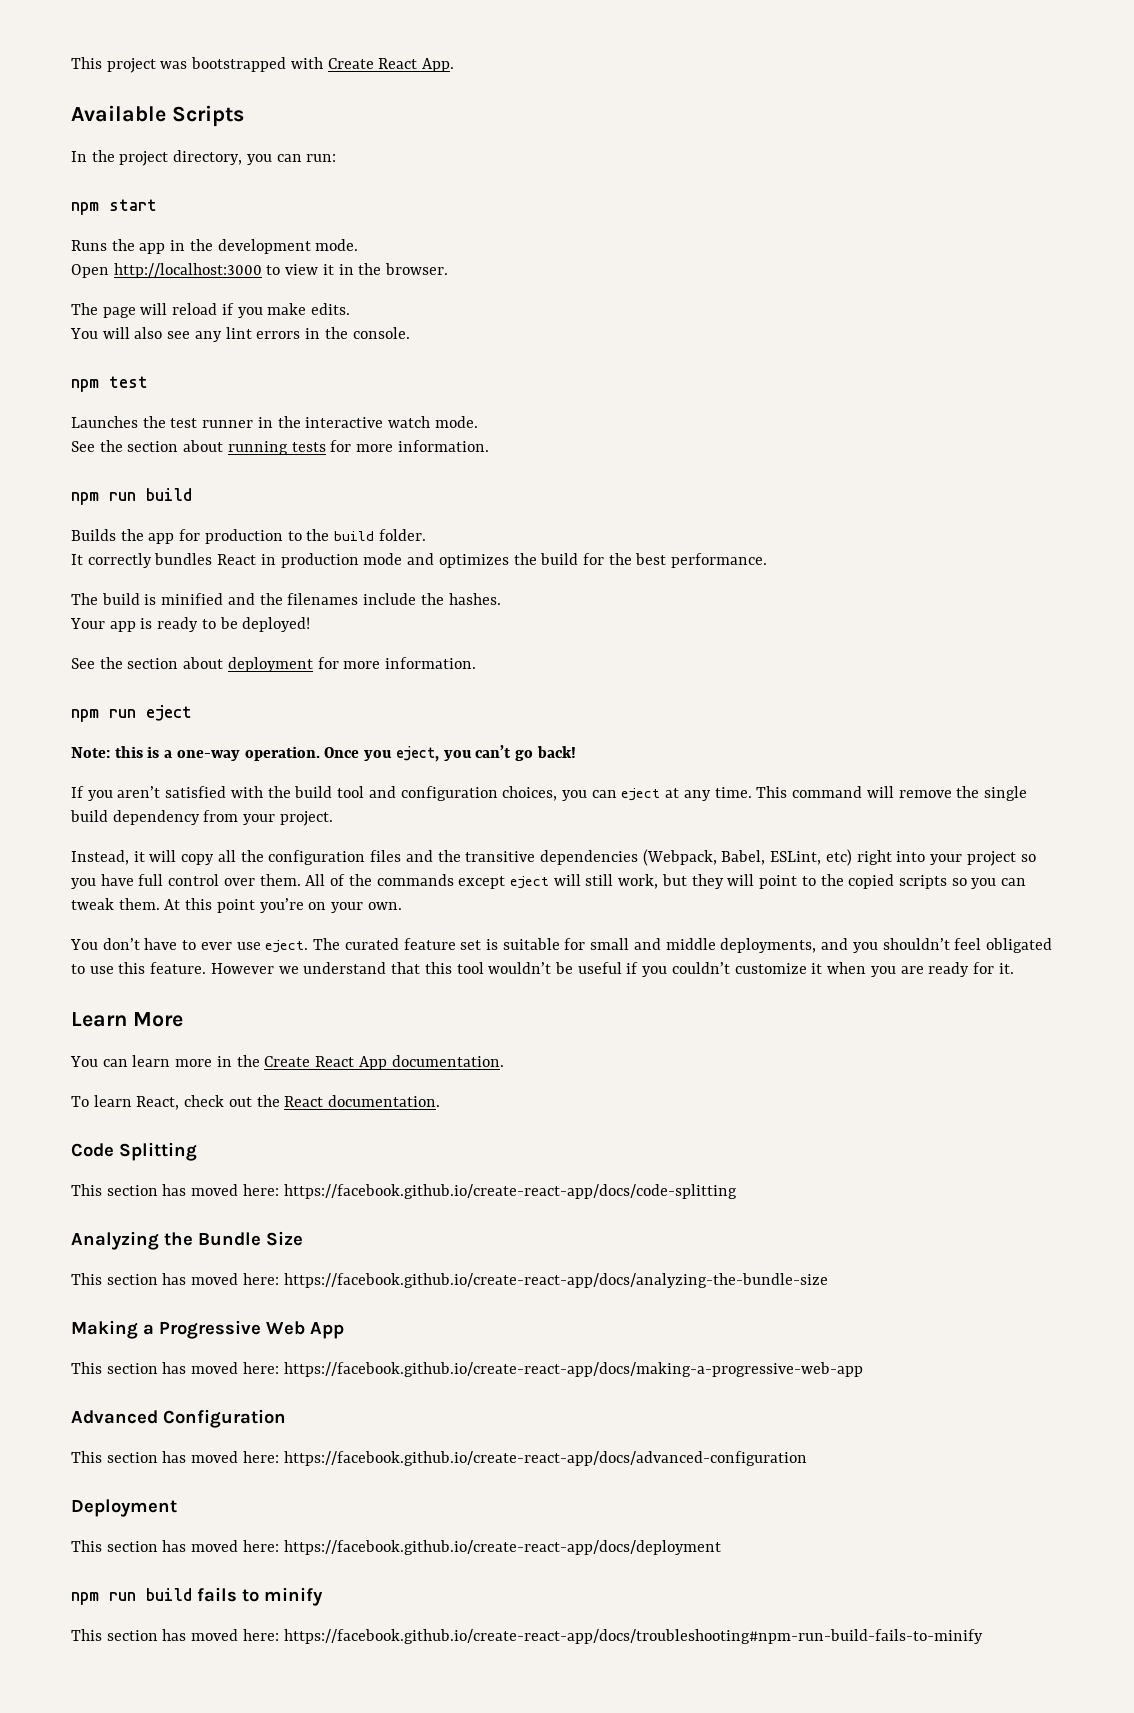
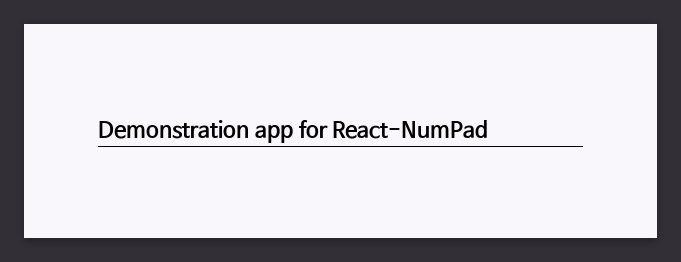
[71,57,455,73] [71,105,244,127] [71,150,337,166] [71,199,157,215] [71,239,359,254] [71,263,449,278] [71,303,351,318] [70,327,410,342] [71,376,148,392] [71,416,478,428] [71,440,489,455] [71,488,192,505] [71,529,426,544] [71,553,768,568] [71,593,501,605] [70,617,311,632] [71,657,477,672] [71,705,192,722] [71,745,576,762] [71,786,1027,801] [70,810,333,826] [71,849,1036,866] [71,874,1027,889] [71,898,402,913] [70,938,1052,953] [71,962,1014,977] [71,1012,183,1027] [70,1055,504,1070] [71,1095,441,1110] [71,1142,197,1161] [71,1184,737,1199] [71,1231,303,1250] [71,1273,828,1288] [71,1320,344,1339] [71,1362,863,1377] [71,1409,286,1428] [71,1451,807,1466] [71,1499,177,1517] [71,1540,721,1555] [71,1587,323,1606] [71,1629,983,1644] This project was bootstrapped with Create React App. // Available Scripts // In the project directory, you can run: // npm start // Runs the app in the development mode. // Open http://localhost:3000 to view it in the browser. // The page will reload if you make edits. // You will also see any lint errors in the console. // npm test // Launches the test runner in the interactive watch mode. // See the section about running tests for more information. // npm run build // Builds the app for production to the build folder. // It correctly bundles React in production mode and optimizes the build for the best performance. // The build is minified and the filenames include the hashes. // Your app is ready to be deployed! // See the section about deployment for more information. // npm run eject // Note: this is a one-way operation. Once you eject, you can’t go back! // If you aren’t satisfied with the build tool and configuration choices, you can eject at any time. This command will remove the single build dependency from your project. // Instead, it will copy all the configuration files and the transitive dependencies (Webpack, Babel, ESLint, etc) right into your project so you have full control over them. All of the commands except eject will still work, but they will point to the copied scripts so you can tweak them. At this point you’re on your own. // You don’t have to ever use eject. The curated feature set is suitable for small and middle deployments, and you shouldn’t feel obligated to use this feature. However we understand that this tool wouldn’t be useful if you couldn’t customize it when you are ready for it. // Learn More // You can learn more in the Create React App documentation. // To learn React, check out the React documentation. // Code Splitting // This section has moved here: https://facebook.github.io/create-react-app/docs/code-splitting // Analyzing the Bundle Size // This section has moved here: https://facebook.github.io/create-react-app/docs/analyzing-the-bundle-size // Making a Progressive Web App // This section has moved here: https://facebook.github.io/create-react-app/docs/making-a-progressive-web-app // Advanced Configuration // This section has moved here: https://facebook.github.io/create-react-app/docs/advanced-configuration // Deployment // This section has moved here: https://facebook.github.io/create-react-app/docs/deployment // npm run build fails to minify // This section has moved here: https://facebook.github.io/create-react-app/docs/troubleshooting#npm-run-build-fails-to-minify -> [98,120,489,143] Demonstration app for React-NumPad

